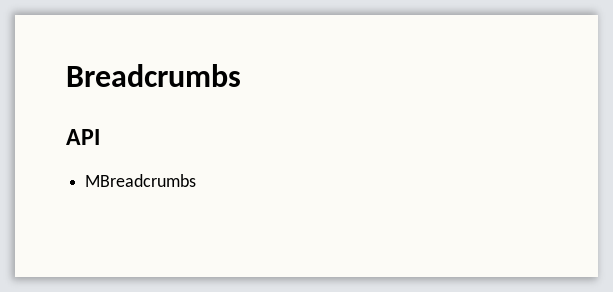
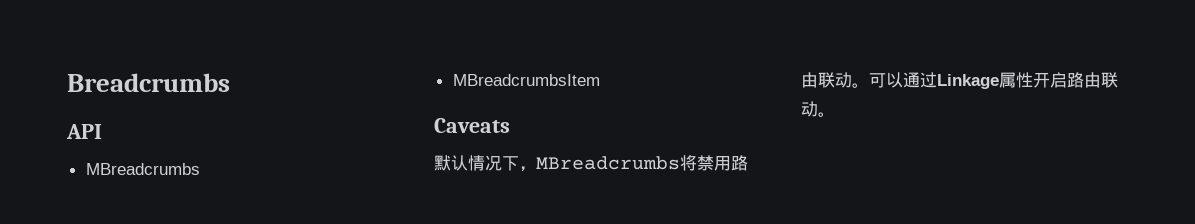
(197, 180) none -> [452,74,600,86] [434,118,510,133] [434,155,748,172] [801,72,1118,89] [801,101,835,117] // MBreadcrumbsItem // Caveats // 默认情况下，MBreadcrumbs将禁用路由联动。可以通过Linkage属性开启路由联动。

